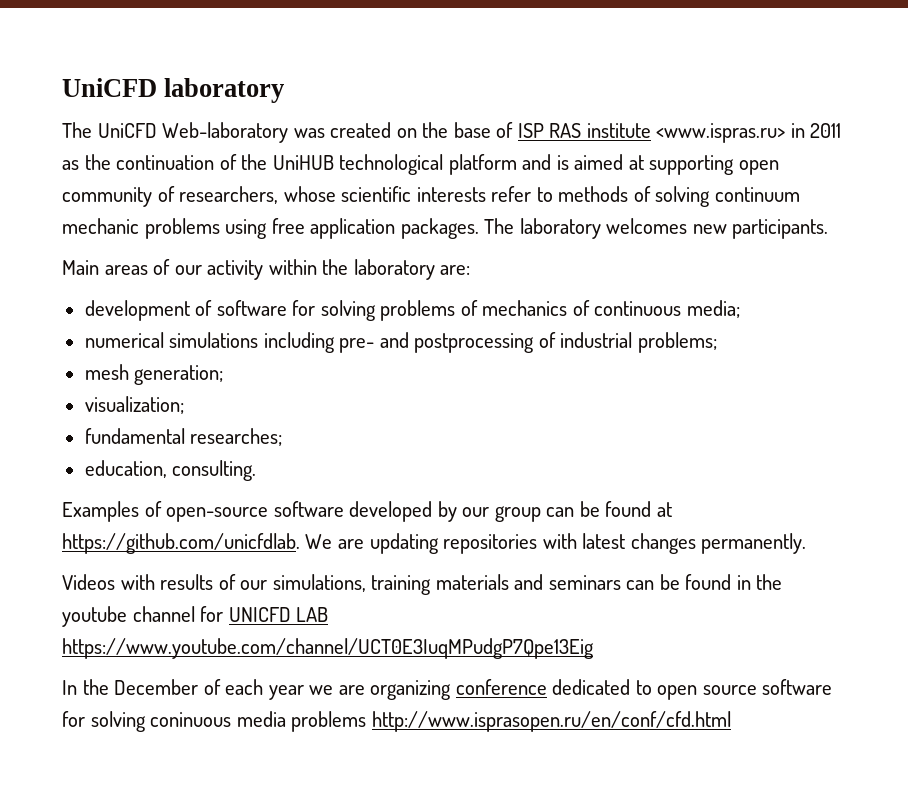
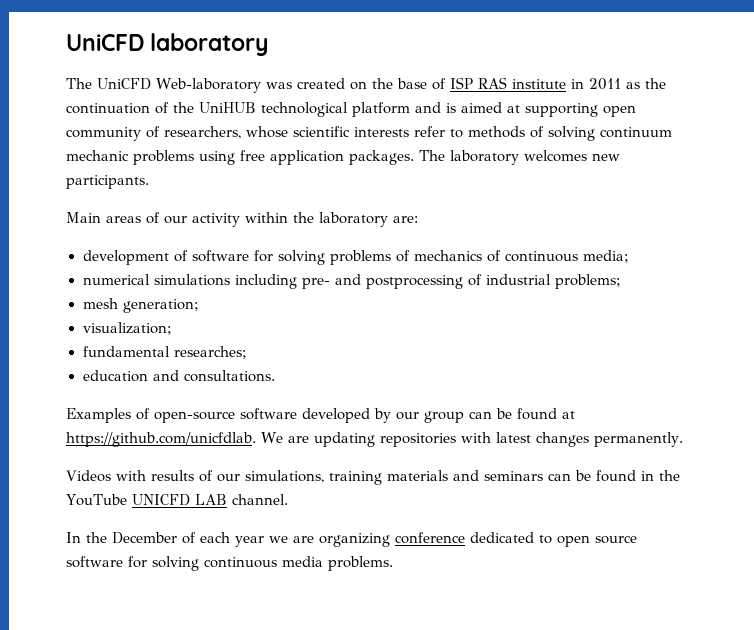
[656,123,786,143] <www.ispras.ru> -> (566, 84) none
[84,460,257,481] education, consulting. -> [82,370,275,382] education and consultations.
[62,606,224,627] youtube channel for -> [66,494,127,506] YouTube
[62,638,594,659] https://www.youtube.com/channel/UCT0E3IuqMPudgP7Qpe13Eig -> [231,494,288,505] channel.
[150,711,731,732] coninuous media problems http://www.isprasopen.ru/en/conf/cfd.html -> [204,556,393,571] continuous media problems.

